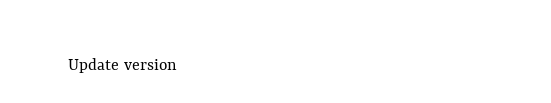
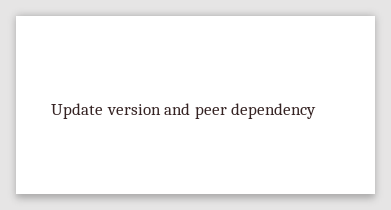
(177, 64) none -> [164,103,317,119] and peer dependency

